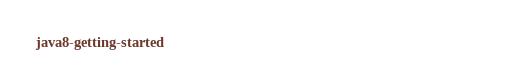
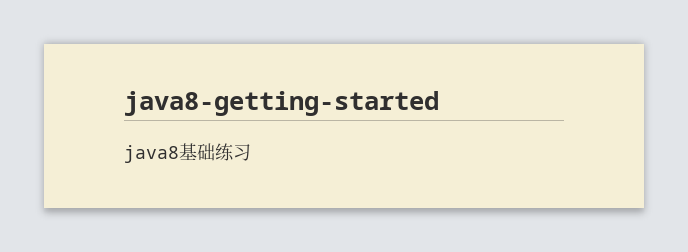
(164, 43) none -> [124,143,251,163] // java8基础练习

